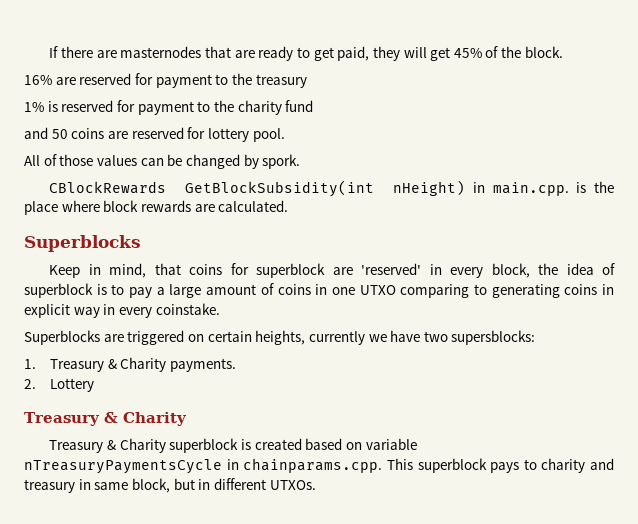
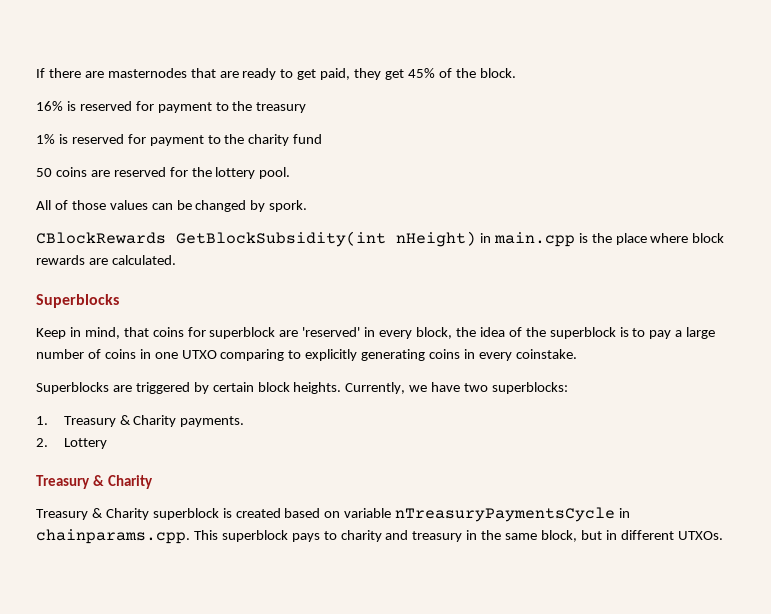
[403,47,427,58] will -> (382, 74) none
[55,77,76,85] are -> [66,101,76,111] is
[24,127,48,139] and -> (323, 139) none
(206, 133) none -> [191,167,212,177] the
[492,182,569,196] main.cpp. -> [493,232,575,247] main.cpp
(615, 269) none -> [525,327,546,337] the
[206,284,257,295] amount -> [36,349,84,359] number
(487, 289) none -> [305,349,358,361] explicitly
[24,304,116,318] explicit way in -> (476, 354) none
[187,330,365,345] on certain heights, currently -> [193,382,406,394] by certain block heights. Currently,
[451,330,536,345] supersblocks: -> [492,382,569,394] superblocks:
(91, 484) none -> [481,530,502,540] the

